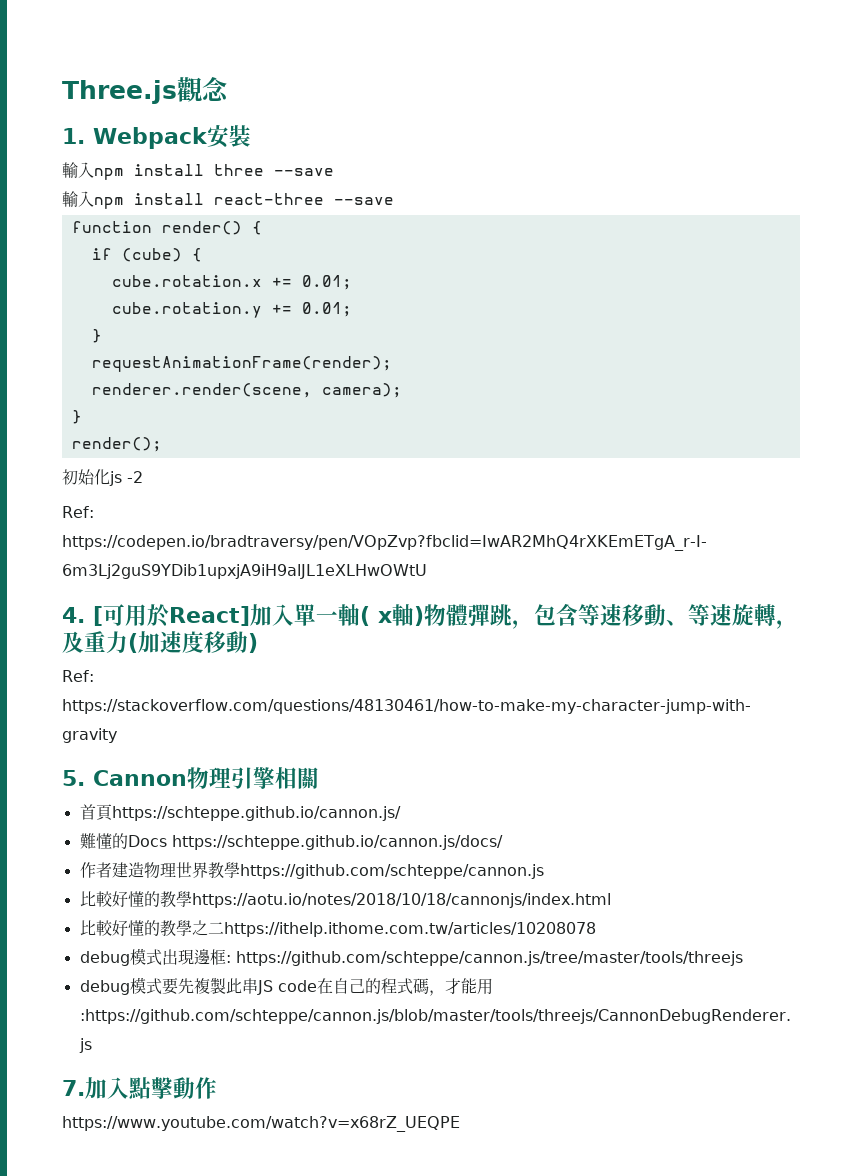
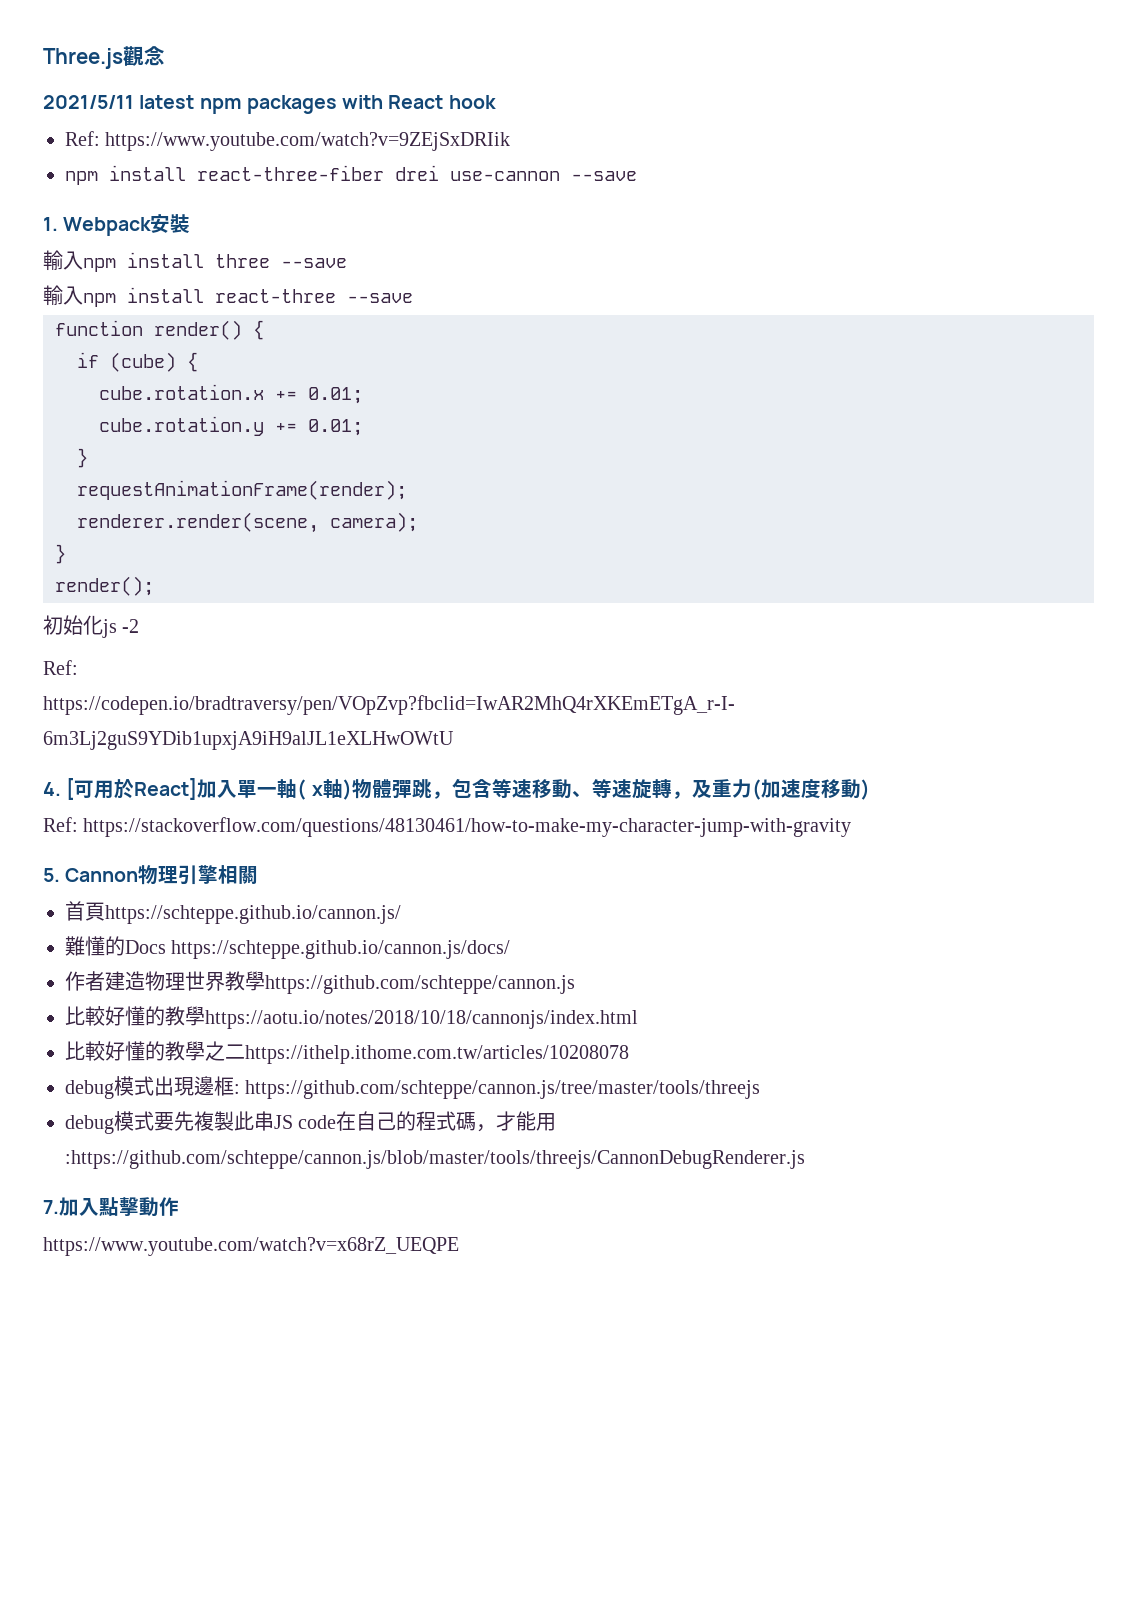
(229, 89) none -> [43,95,496,114] [65,131,511,151] [65,165,637,185] // 2021/5/11 latest npm packages with React hook // Ref: https://www.youtube.com/watch?v=9ZEjSxDRIik // npm install react-three-fiber drei use-cannon --save

